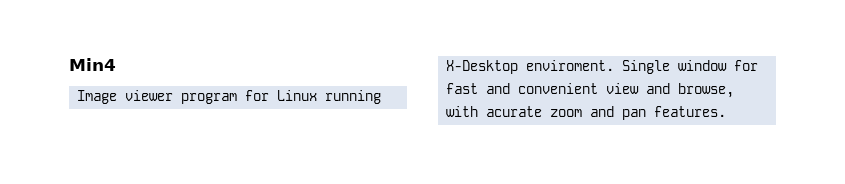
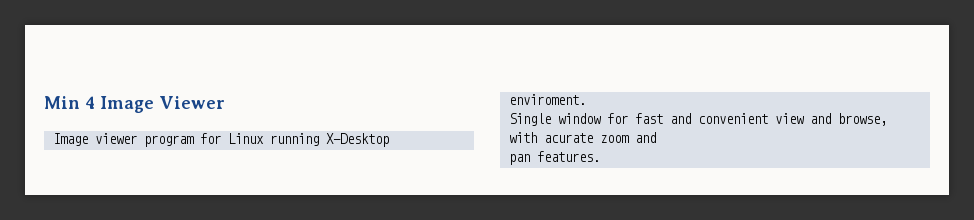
[69,58,116,71] Min4 -> [44,96,225,113] Min 4 Image Viewer
(614, 65) none -> (586, 99) //
(614, 111) none -> (656, 137) //

